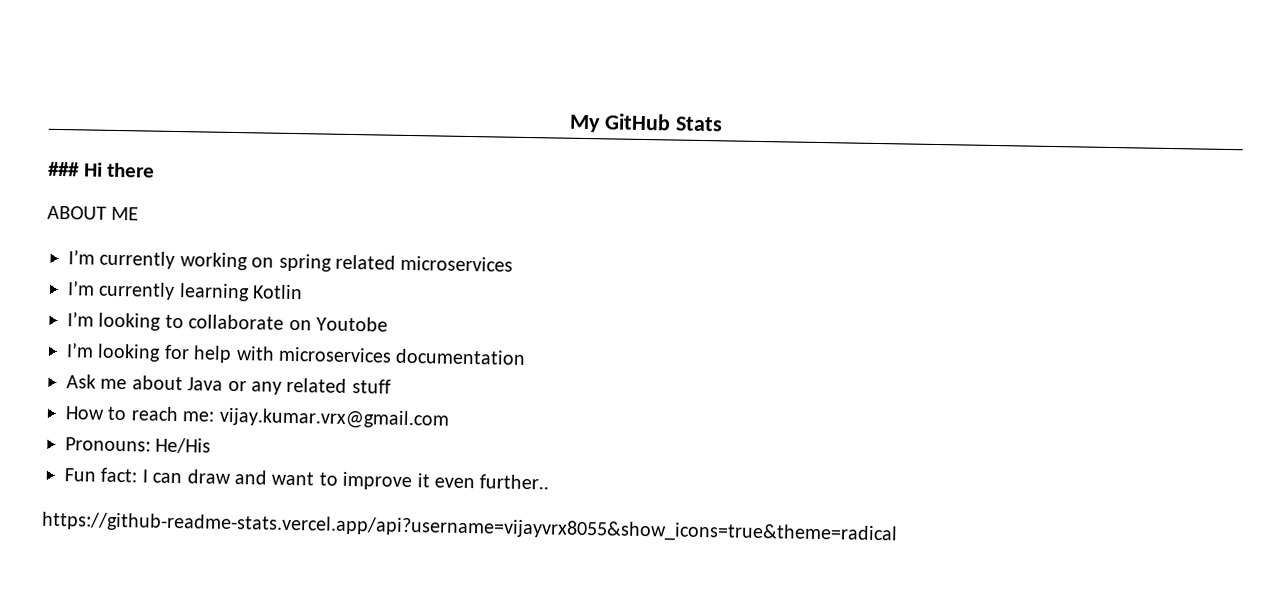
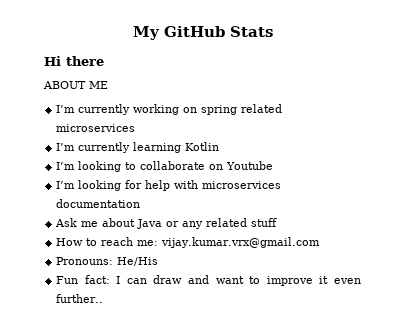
[47,161,80,177] ### -> (273, 31) none
[316,316,388,332] Youtobe -> [226,161,274,170] Youtube
[41,511,898,545] // https://github-readme-stats.vercel.app/api?username=vijayvrx8055&show_icons=true&theme=radical -> (104, 298) none

